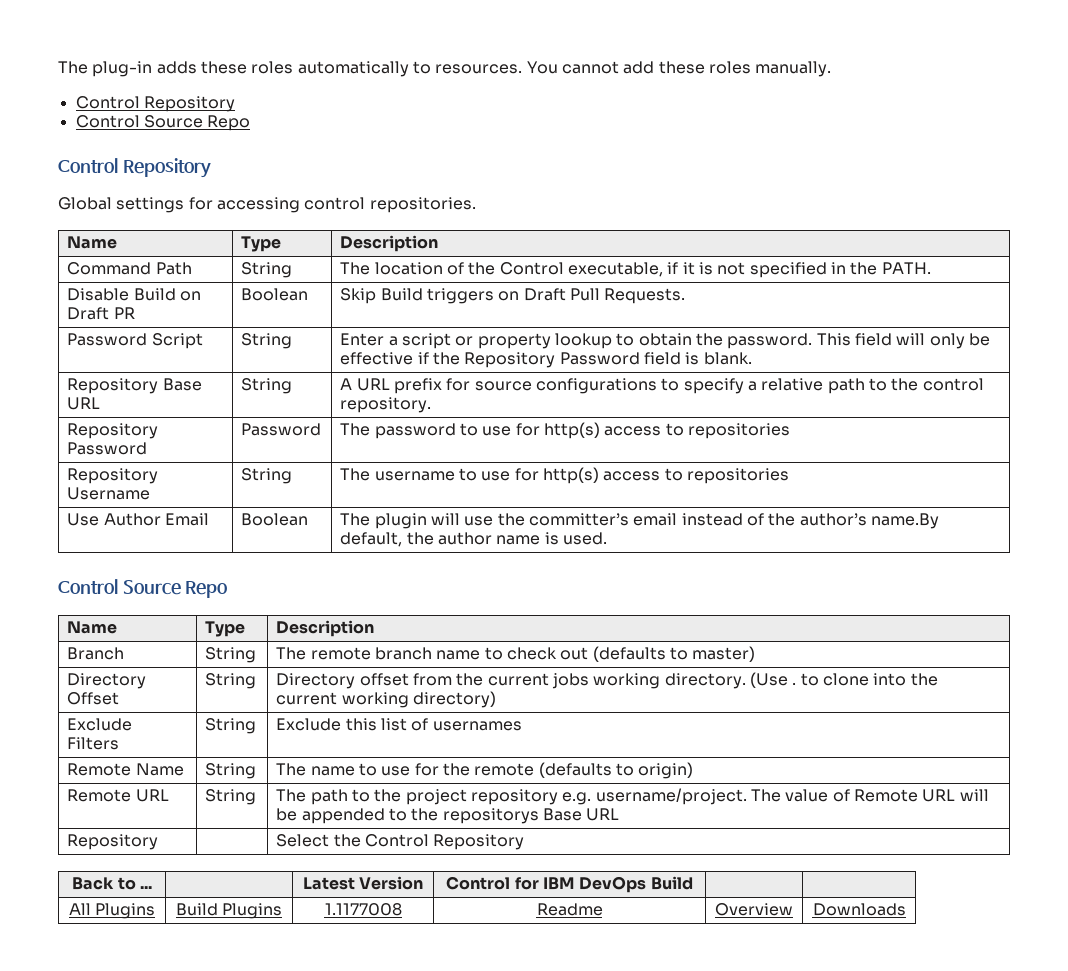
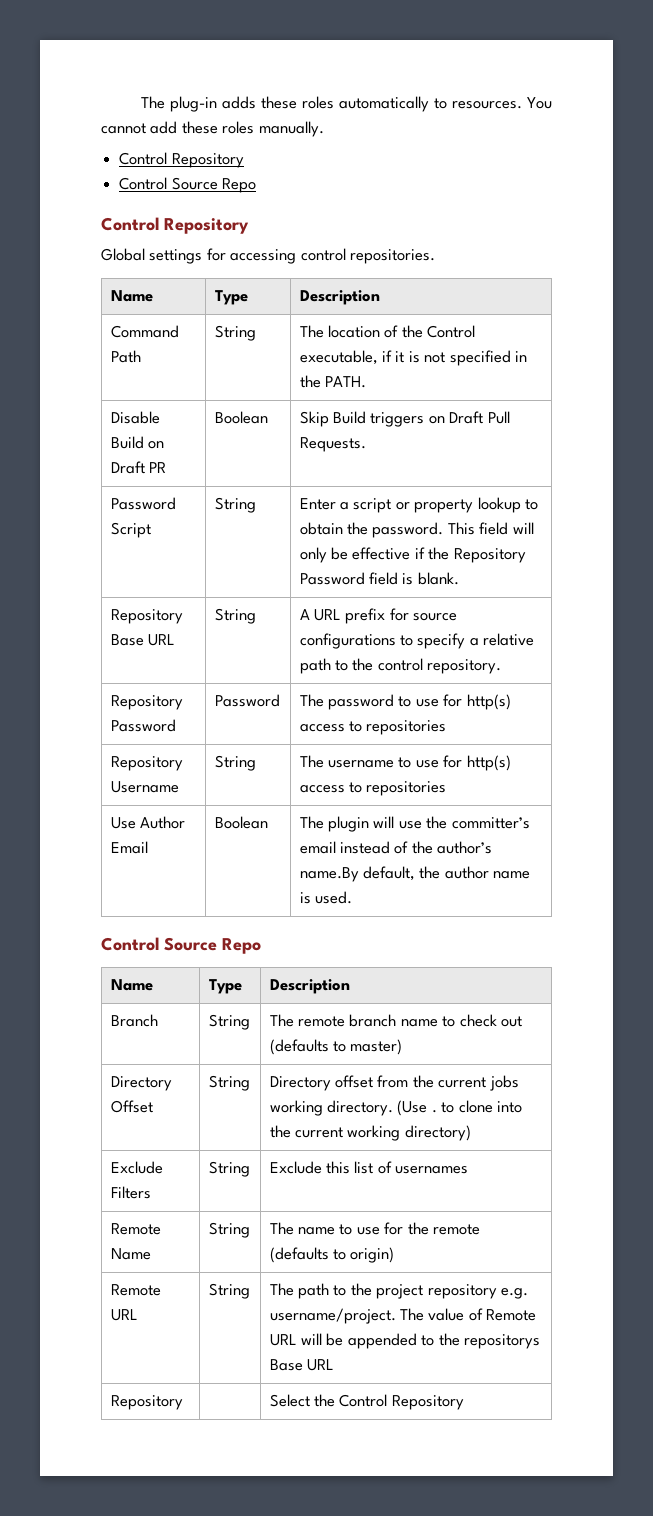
[72,877,152,890] [302,876,424,890] [446,876,693,893] [68,903,156,919] [175,903,283,919] [324,903,402,916] [536,903,603,916] [715,903,793,916] [812,903,906,916] // Back to ... | | Latest Version | Control for IBM DevOps Build | | // All Plugins | Build Plugins | 1.1177008 | Readme | Overview | Downloads -> (464, 1402) none

